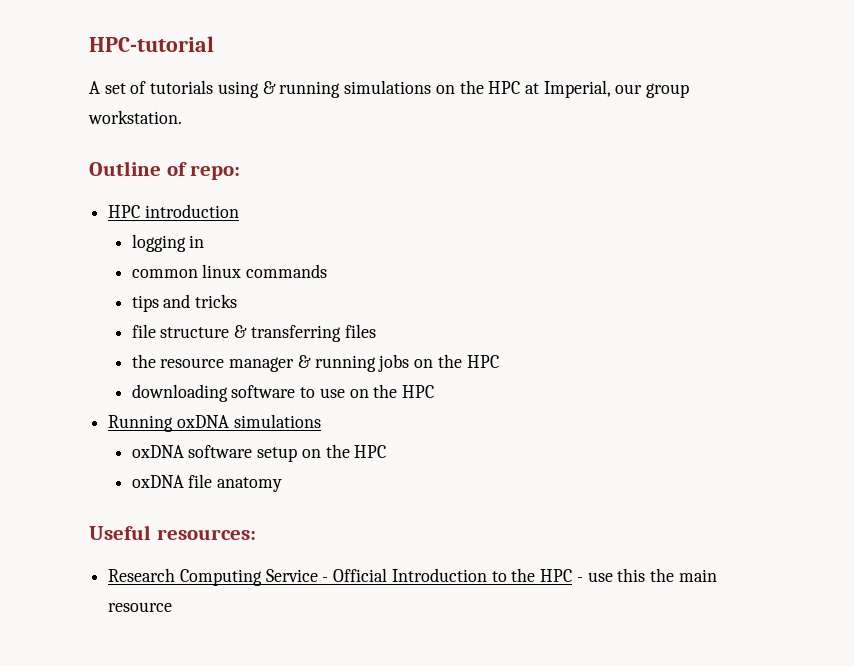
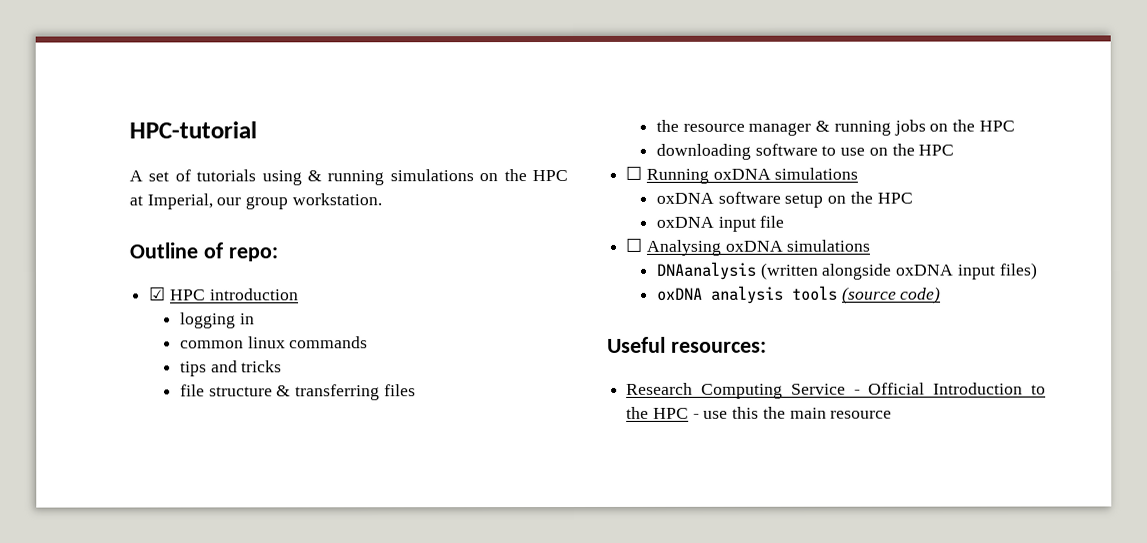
(241, 172) none -> [149,286,167,301] ☑
(435, 391) none -> [625,165,643,180] ☐
[188,474,283,492] file anatomy -> [717,215,785,232] [625,237,871,256] [655,261,1038,280] [656,285,942,304] input file // ☐ Analysing oxDNA simulations // DNAanalysis (written alongside oxDNA input files) // oxDNA analysis tools (source code)

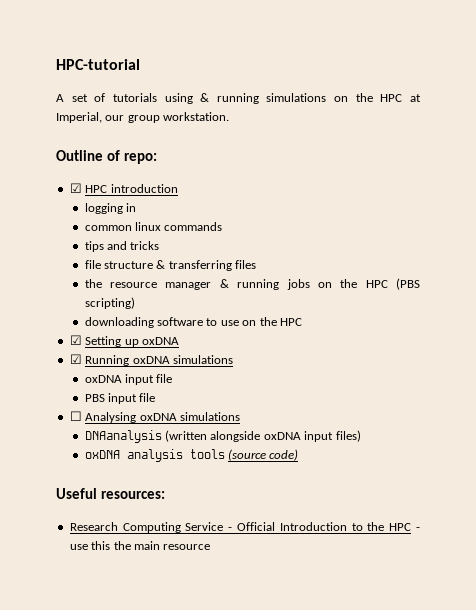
(1015, 126) none -> [396,278,421,290] [84,297,135,309] (PBS scripting)
[625,165,643,180] ☐ -> [69,335,179,347] [69,354,82,364] ☑ Setting up oxDNA // ☑
[717,191,913,208] [655,216,714,228] software setup on the HPC // oxDNA -> [125,374,173,385] [84,394,105,402] input file // PBS

